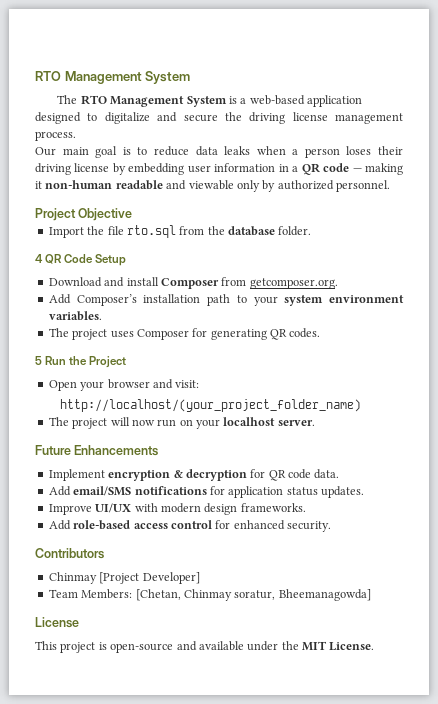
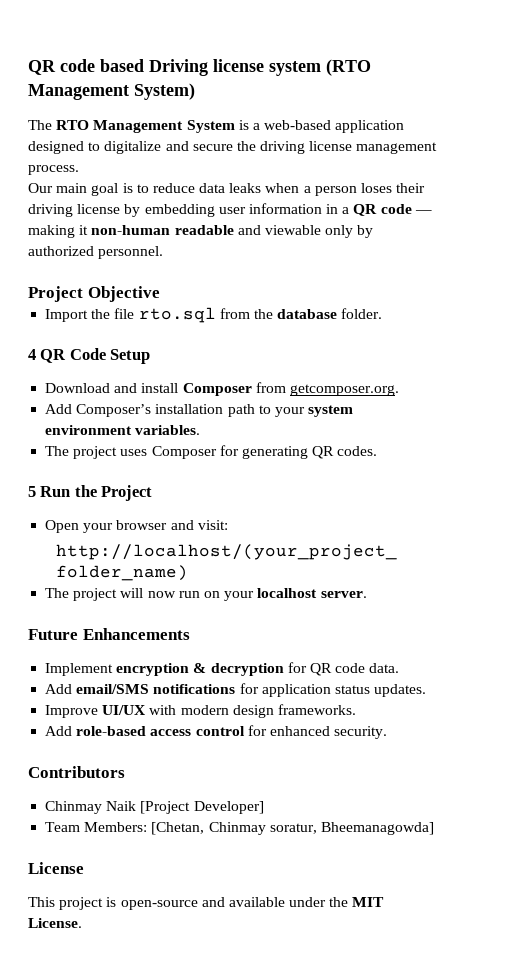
[35,71,191,84] RTO Management System -> [28,59,371,76] [28,83,195,100] QR code based Driving license system (RTO Management System)
(97, 578) none -> [106,801,137,811] Naik

